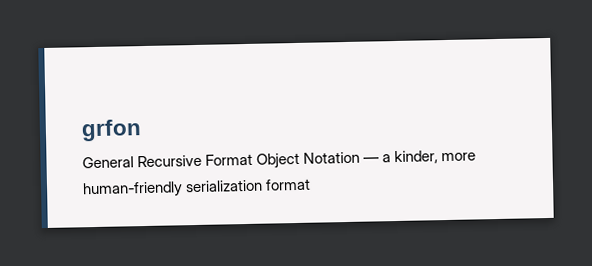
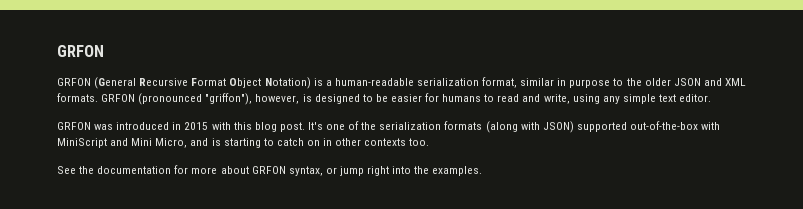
[81,119,142,142] [82,150,477,169] [82,178,312,199] grfon // General Recursive Format Object Notation — a kinder, more human-friendly serialization format -> [57,45,104,57] [57,77,746,89] [57,93,712,105] [57,121,721,133] [57,138,430,148] [57,165,483,176] GRFON // GRFON (General Recursive Format Object Notation) is a human-readable serialization format, similar in purpose to the older JSON and XML formats. GRFON (pronounced "griffon"), however, is designed to be easier for humans to read and write, using any simple text editor. // GRFON was introduced in 2015 with this blog post. It's one of the serialization formats (along with JSON) supported out-of-the-box with MiniScript and Mini Micro, and is starting to catch on in other contexts too. // See the documentation for more about GRFON syntax, or jump right into the examples.

